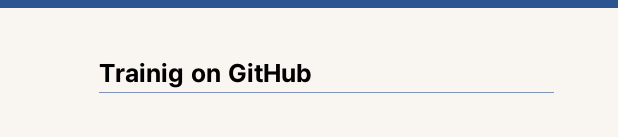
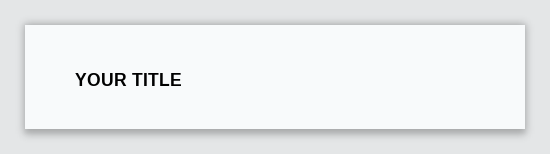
[99,62,312,88] Trainig on GitHub -> [75,73,182,86] YOUR TITLE

